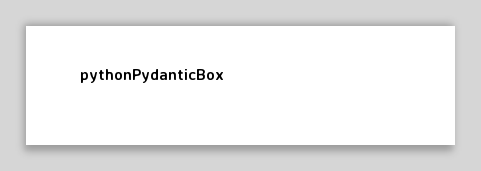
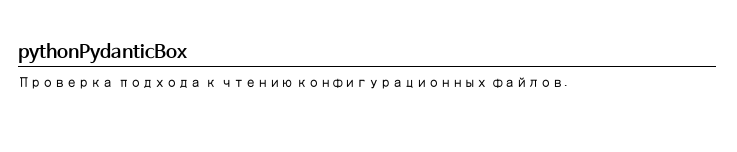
(224, 76) none -> [18,77,568,89] // Проверка подхода к чтению конфигурационных файлов.

